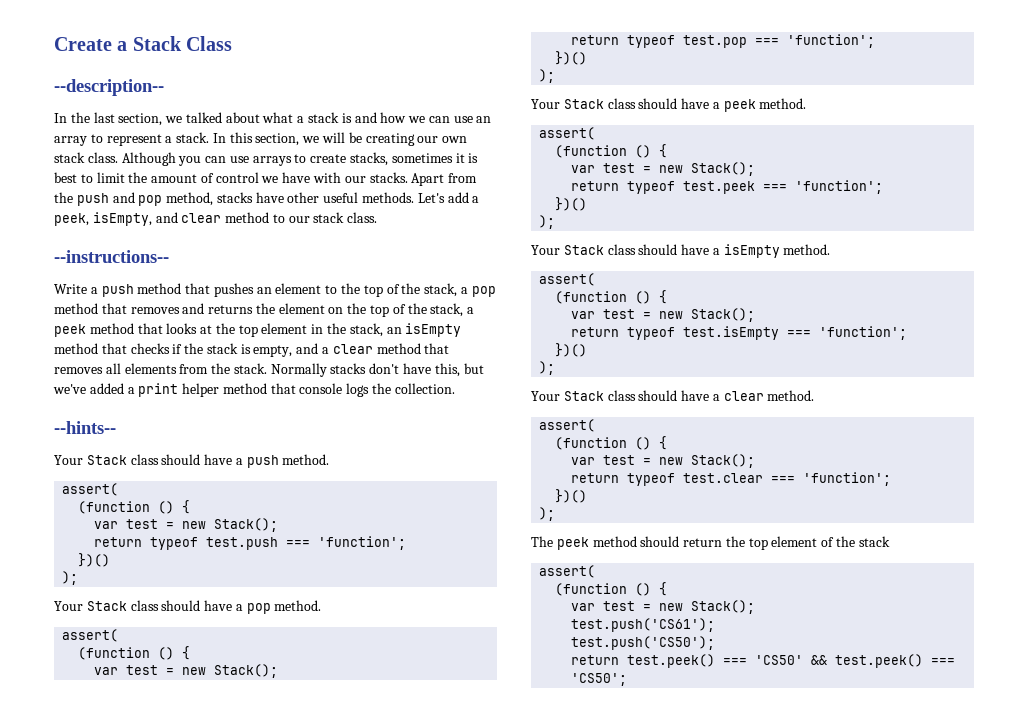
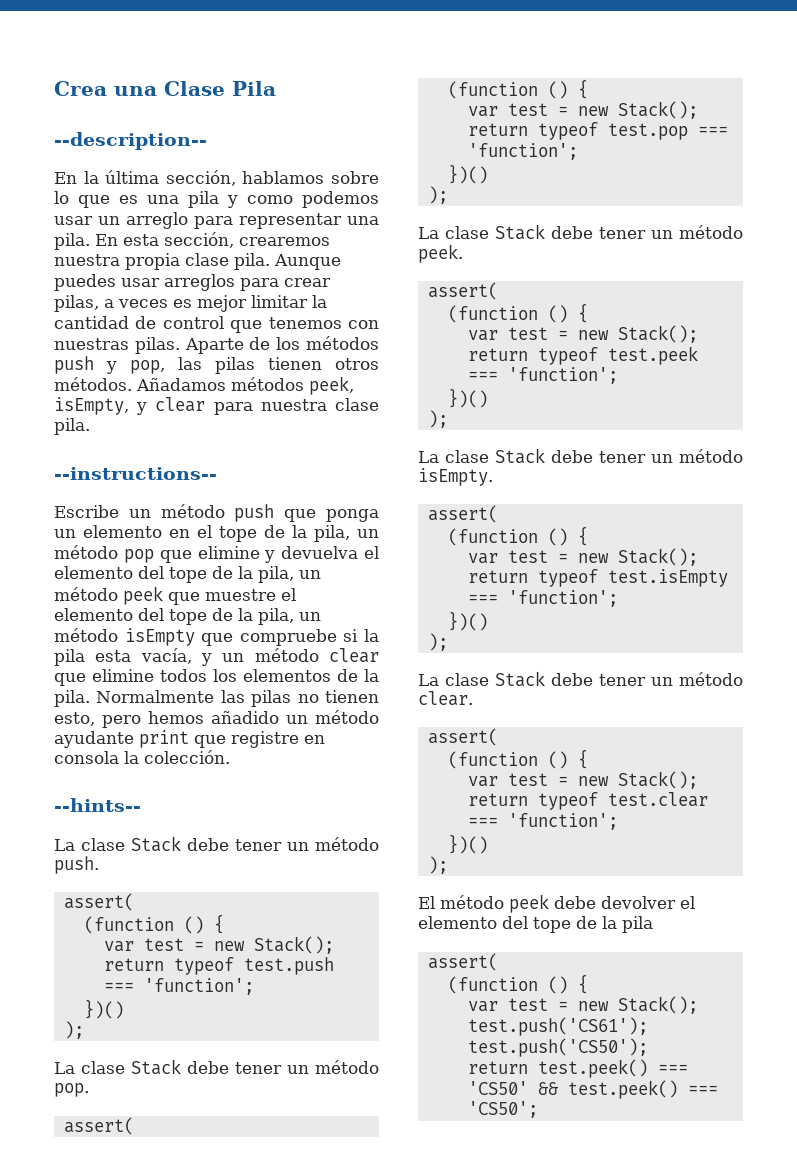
[54,36,233,51] [54,79,164,96] [54,112,492,126] [54,132,468,146] [54,152,479,166] [54,172,478,186] [54,192,480,206] [54,212,378,226] [54,250,169,263] [54,283,496,297] [54,303,475,317] [54,323,462,337] [54,343,450,357] [54,363,484,377] [53,383,455,397] [54,421,116,434] [54,454,330,468] Create a Stack Class // --description-- // In the last section, we talked about what a stack is and how we can use an array to represent a stack. In this section, we will be creating our own stack class. Although you can use arrays to create stacks, sometimes it is best to limit the amount of control we have with our stacks. Apart from the push and pop method, stacks have other useful methods. Let's add a peek, isEmpty, and clear method to our stack class. // --instructions-- // Write a push method that pushes an element to the top of the stack, a pop method that removes and returns the element on the top of the stack, a peek method that looks at the top element in the stack, an isEmpty method that checks if the stack is empty, and a clear method that removes all elements from the stack. Normally stacks don't have this, but we've added a print helper method that console logs the collection. // --hints-- // Your Stack class should have a push method. -> [54,81,276,96] [54,132,207,150] [54,170,379,186] [54,191,379,208] [54,212,379,229] [54,232,330,250] [54,253,341,270] [54,274,331,291] [54,295,327,312] [54,316,379,333] [54,336,379,354] [54,356,379,374] [54,376,354,395] [54,397,379,415] [54,418,90,435] [54,467,217,480] [54,504,380,522] [54,525,379,542] [54,545,379,563] [54,566,321,583] [54,586,296,605] [54,608,321,625] [54,628,379,646] [54,648,379,666] [54,669,379,686] [54,690,379,707] [54,710,379,728] [54,730,325,748] [54,750,230,764] [54,798,141,812] [54,836,379,852] [54,856,99,874] Crea una Clase Pila // --description-- // En la última sección, hablamos sobre lo que es una pila y como podemos usar un arreglo para representar una pila. En esta sección, crearemos nuestra propia clase pila. Aunque puedes usar arreglos para crear pilas, a veces es mejor limitar la cantidad de control que tenemos con nuestras pilas. Aparte de los métodos push y pop, las pilas tienen otros métodos. Añadamos métodos peek, isEmpty, y clear para nuestra clase pila. // --instructions-- // Escribe un método push que ponga un elemento en el tope de la pila, un método pop que elimine y devuelva el elemento del tope de la pila, un método peek que muestre el elemento del tope de la pila, un método isEmpty que compruebe si la pila esta vacía, y un método clear que elimine todos los elementos de la pila. Normalmente las pilas no tienen esto, pero hemos añadido un método ayudante print que registre en consola la colección. // --hints-- // La clase Stack debe tener un método push.
[54,600,322,614] Your Stack class should have a pop method. -> [54,1059,379,1075] [54,1083,89,1097] La clase Stack debe tener un método pop.
[531,98,807,112] Your Stack class should have a peek method. -> [418,224,743,240] [418,244,463,263] La clase Stack debe tener un método peek.
[531,244,831,258] Your Stack class should have a isEmpty method. -> [418,448,743,464] [418,468,493,486] La clase Stack debe tener un método isEmpty.
[531,390,815,401] Your Stack class should have a clear method. -> [418,671,743,687] [418,691,473,706] La clase Stack debe tener un método clear.
[531,536,890,550] The peek method should return the top element of the stack -> [418,894,695,913] [418,916,653,933] El método peek debe devolver el elemento del tope de la pila

